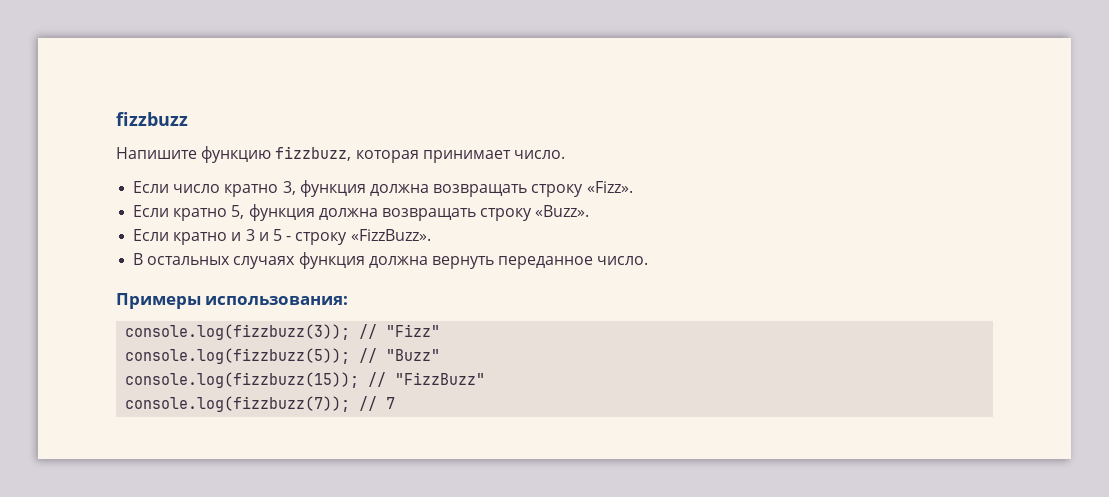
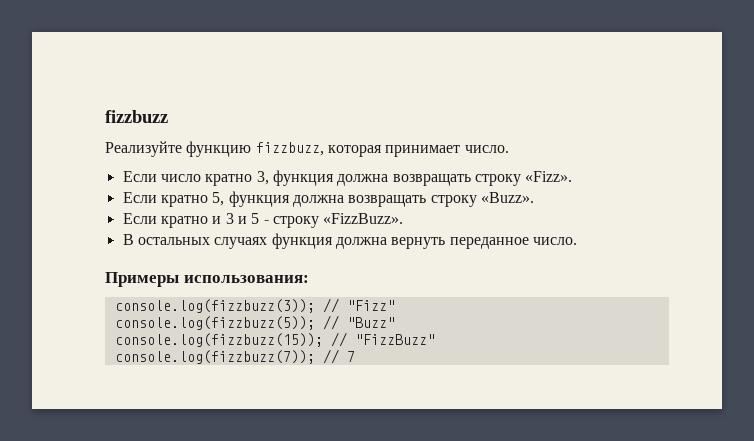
[116,147,197,159] Напишите -> [105,141,182,157] Реализуйте

